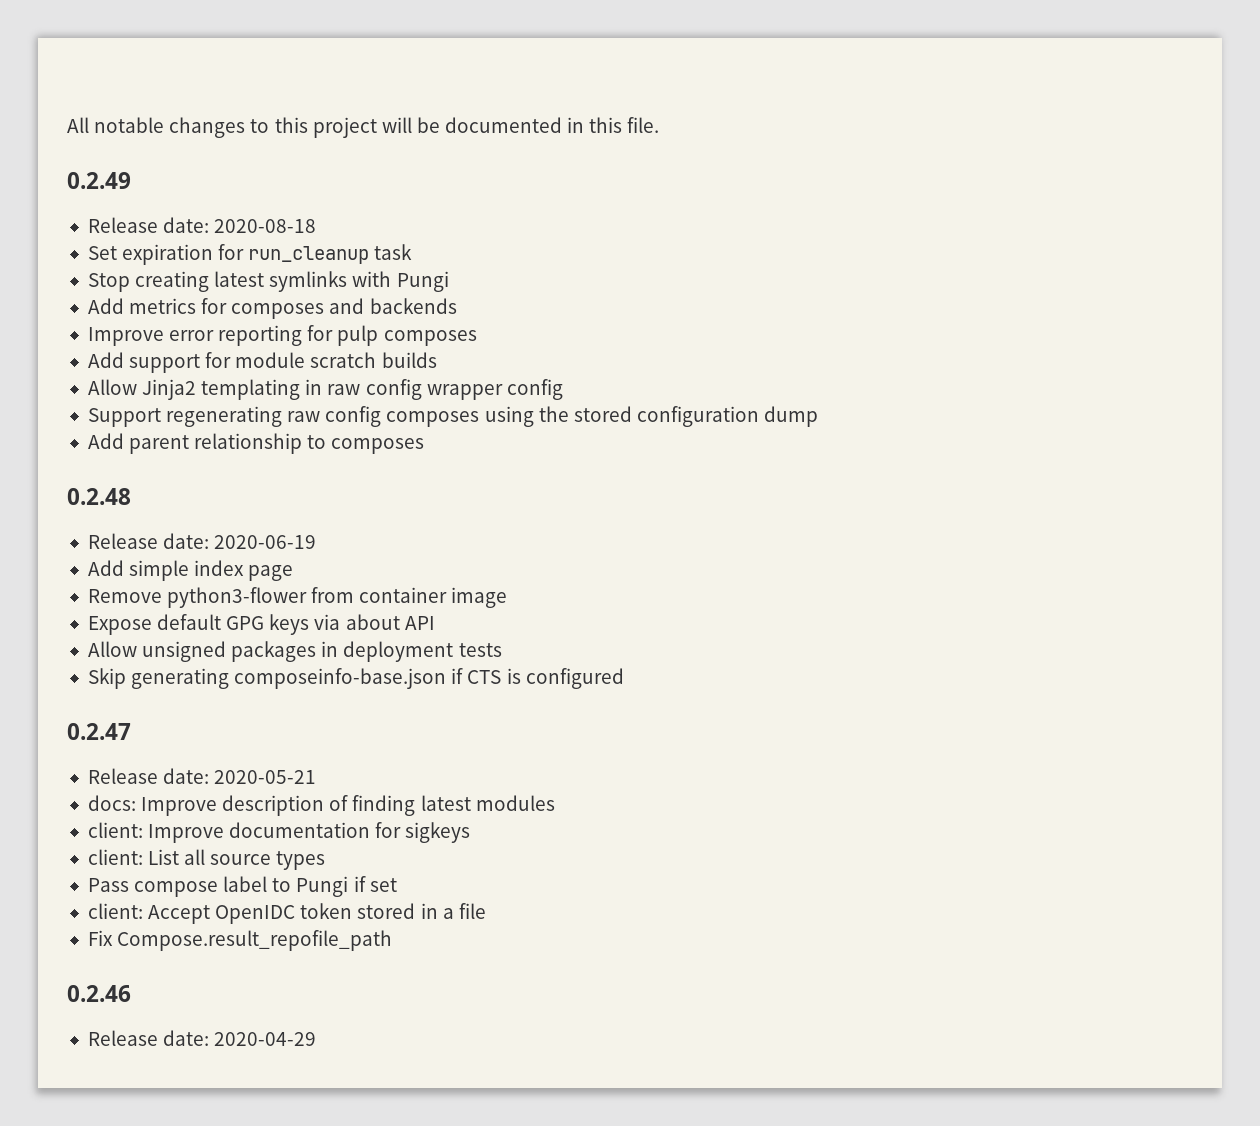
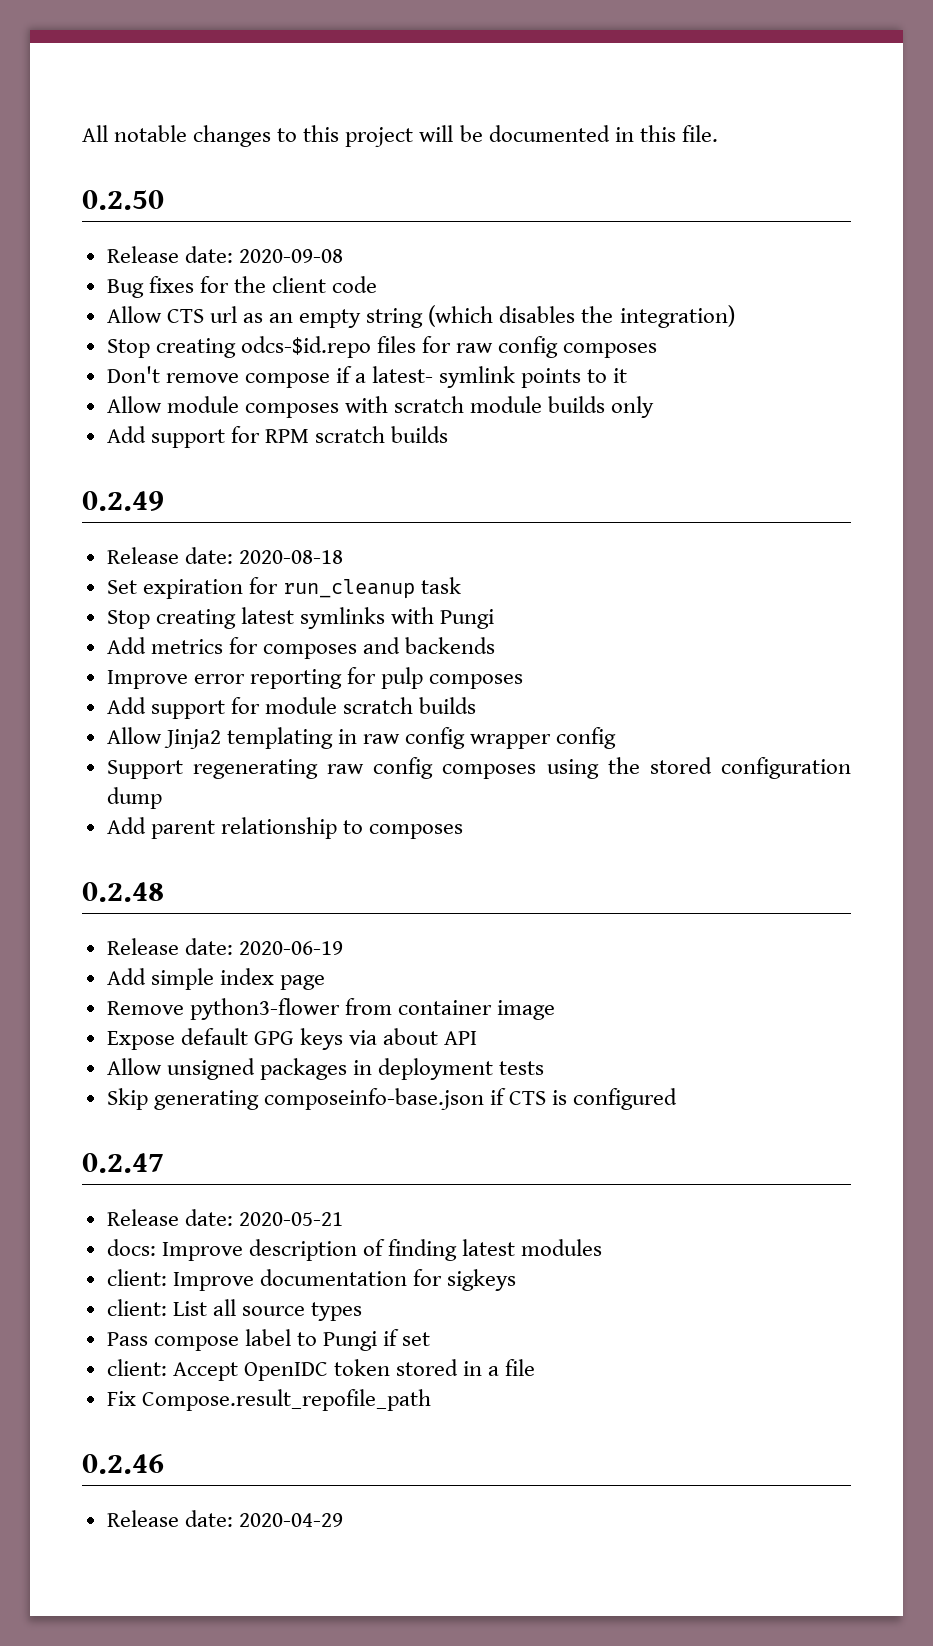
(660, 125) none -> [82,190,164,210] [106,246,343,263] [106,276,378,298] [106,305,735,328] [106,336,658,358] [106,366,628,388] [106,396,655,418] [106,426,449,448] // 0.2.50 // Release date: 2020-09-08 // Bug fixes for the client code // Allow CTS url as an empty string (which disables the integration) // Stop creating odcs-$id.repo files for raw config composes // Don't remove compose if a latest- symlink points to it // Allow module composes with scratch module builds only // Add support for RPM scratch builds

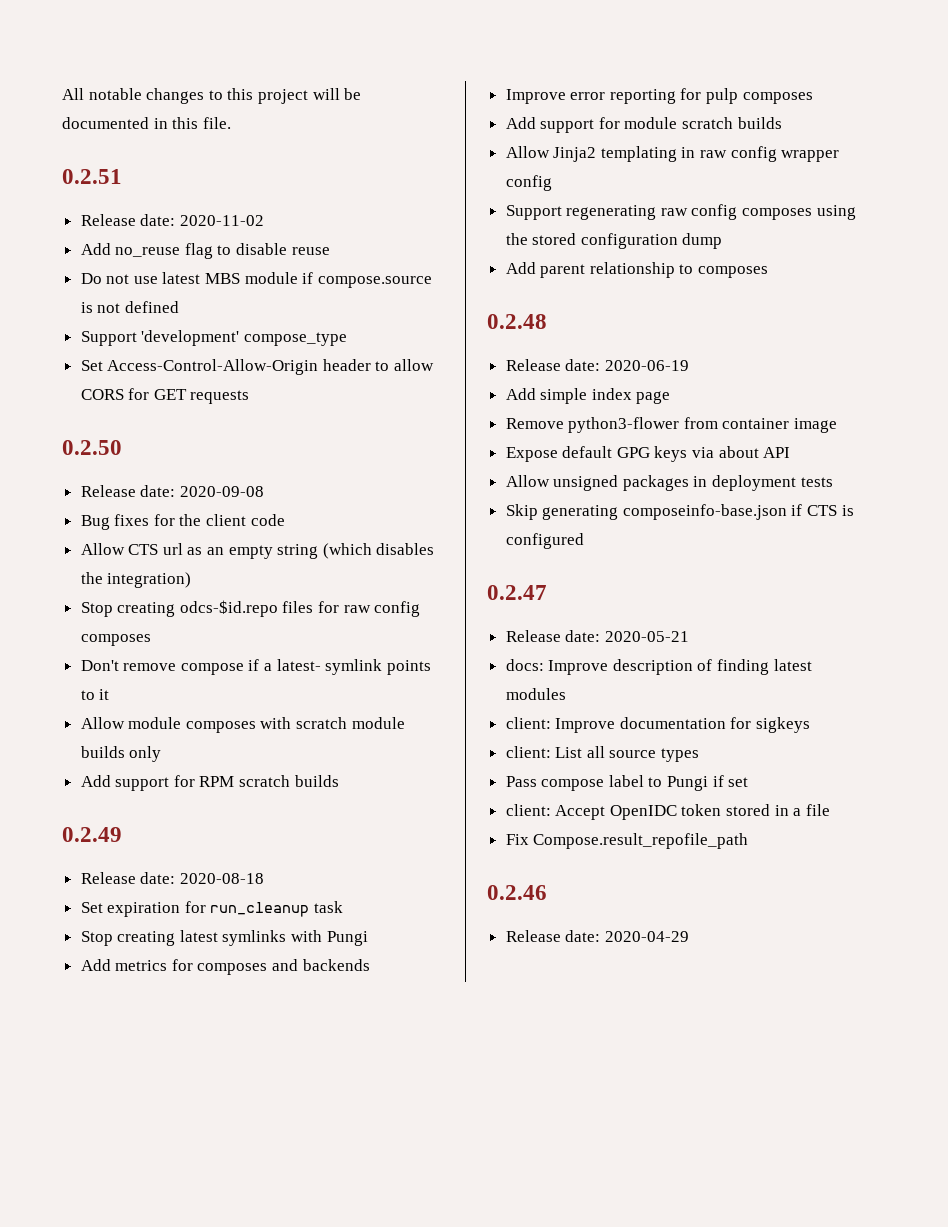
(718, 133) none -> [62,169,122,184] [80,214,264,226] [80,243,330,259] [80,272,432,288] [80,301,179,313] [80,330,347,346] [80,359,435,375] [80,388,250,404] // 0.2.51 // Release date: 2020-11-02 // Add no_reuse flag to disable reuse // Do not use latest MBS module if compose.source is not defined // Support 'development' compose_type // Set Access-Control-Allow-Origin header to allow CORS for GET requests

